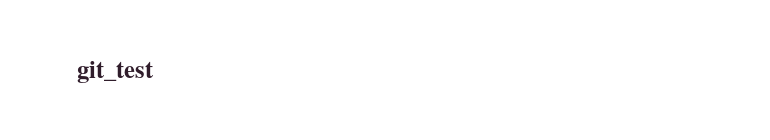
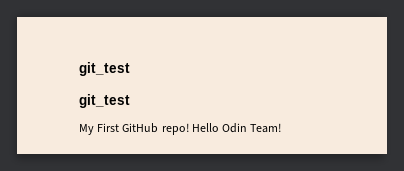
[77,61,154,83] git_test -> [79,62,130,76] [79,94,130,108] [79,123,282,135] git_test // git_test // My First GitHub repo! Hello Odin Team!

